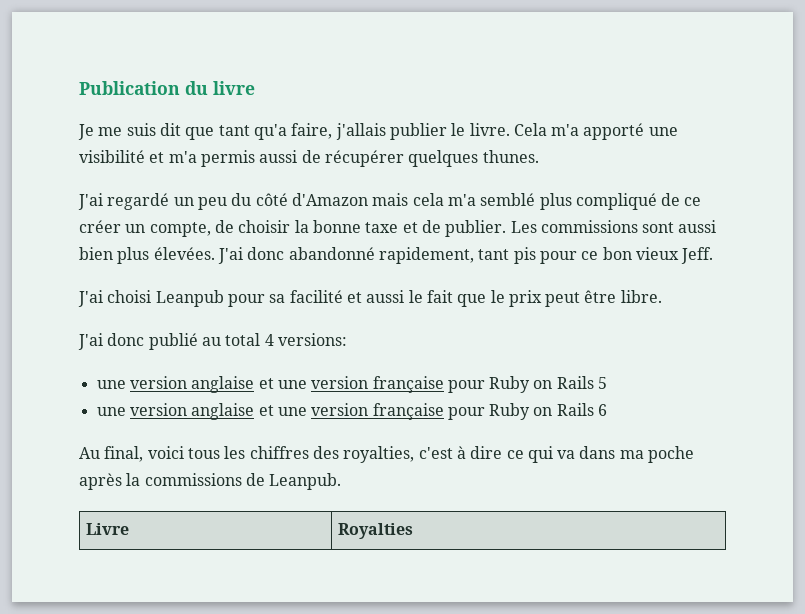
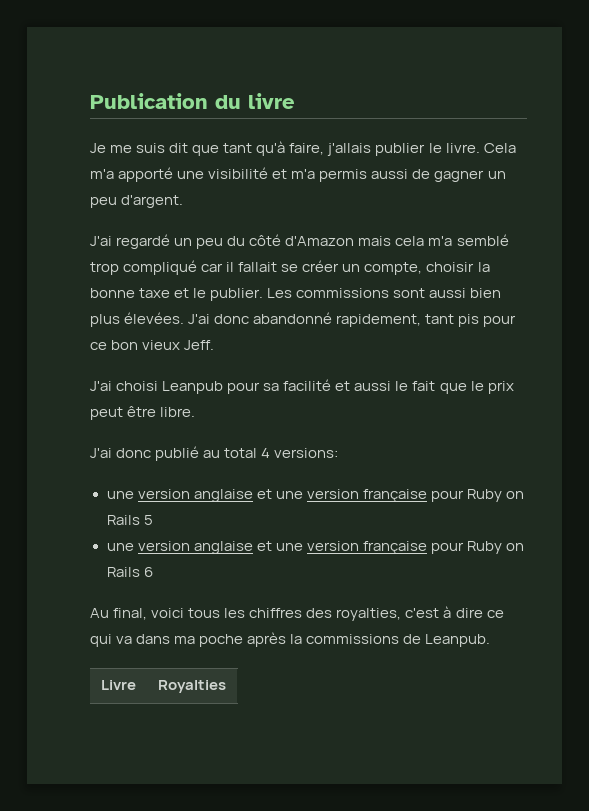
[253,124,287,140] qu'a -> [256,141,286,156] qu'à
[324,150,539,167] récupérer quelques thunes. -> [434,170,506,182] [90,195,184,208] gagner un peu d'argent.
[539,193,702,210] plus compliqué de ce -> [90,260,299,275] trop compliqué car il fallait se
[214,220,234,233] de -> (423, 268) none
[421,220,441,233] de -> [193,288,207,298] le

